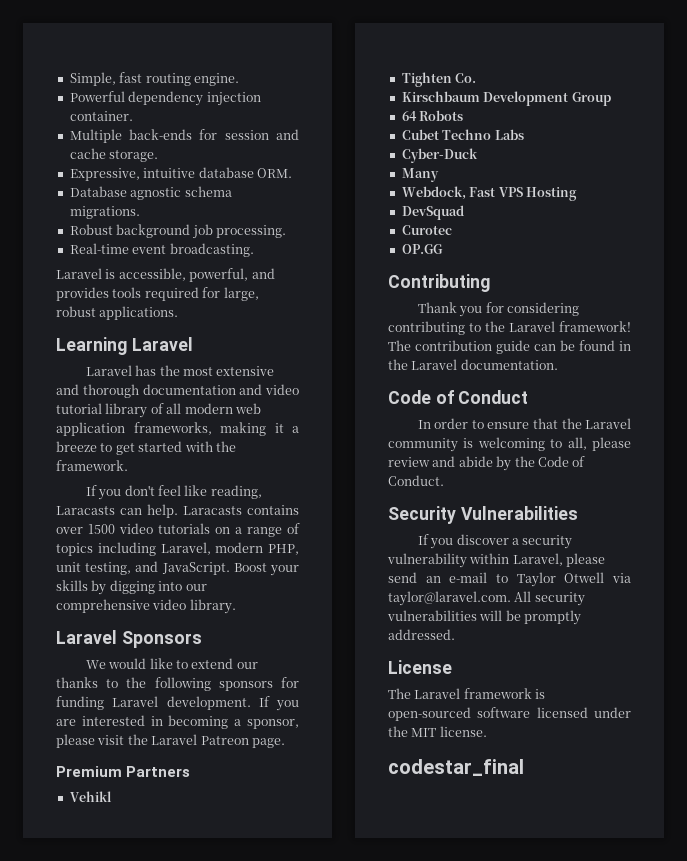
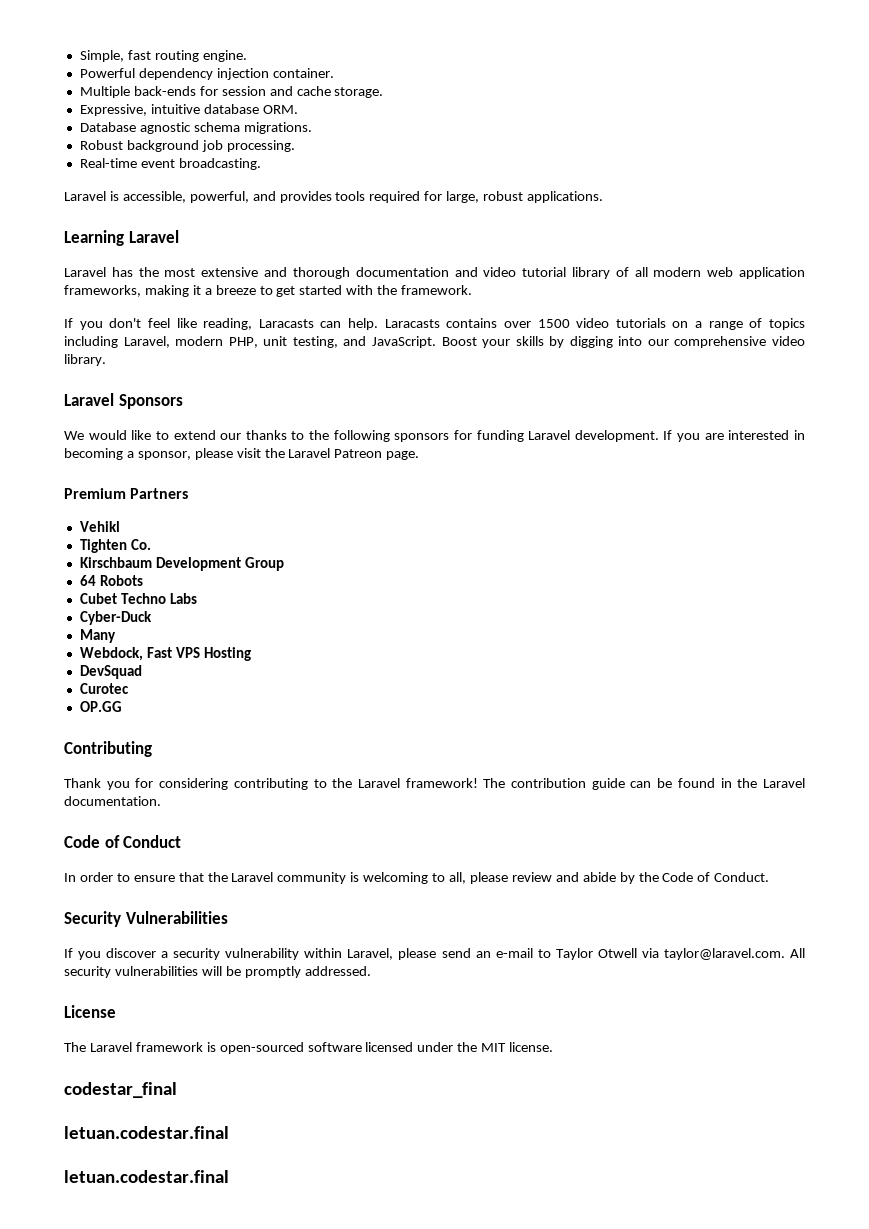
(524, 767) none -> [64,1126,229,1139] [64,1170,229,1183] // letuan.codestar.final // letuan.codestar.final

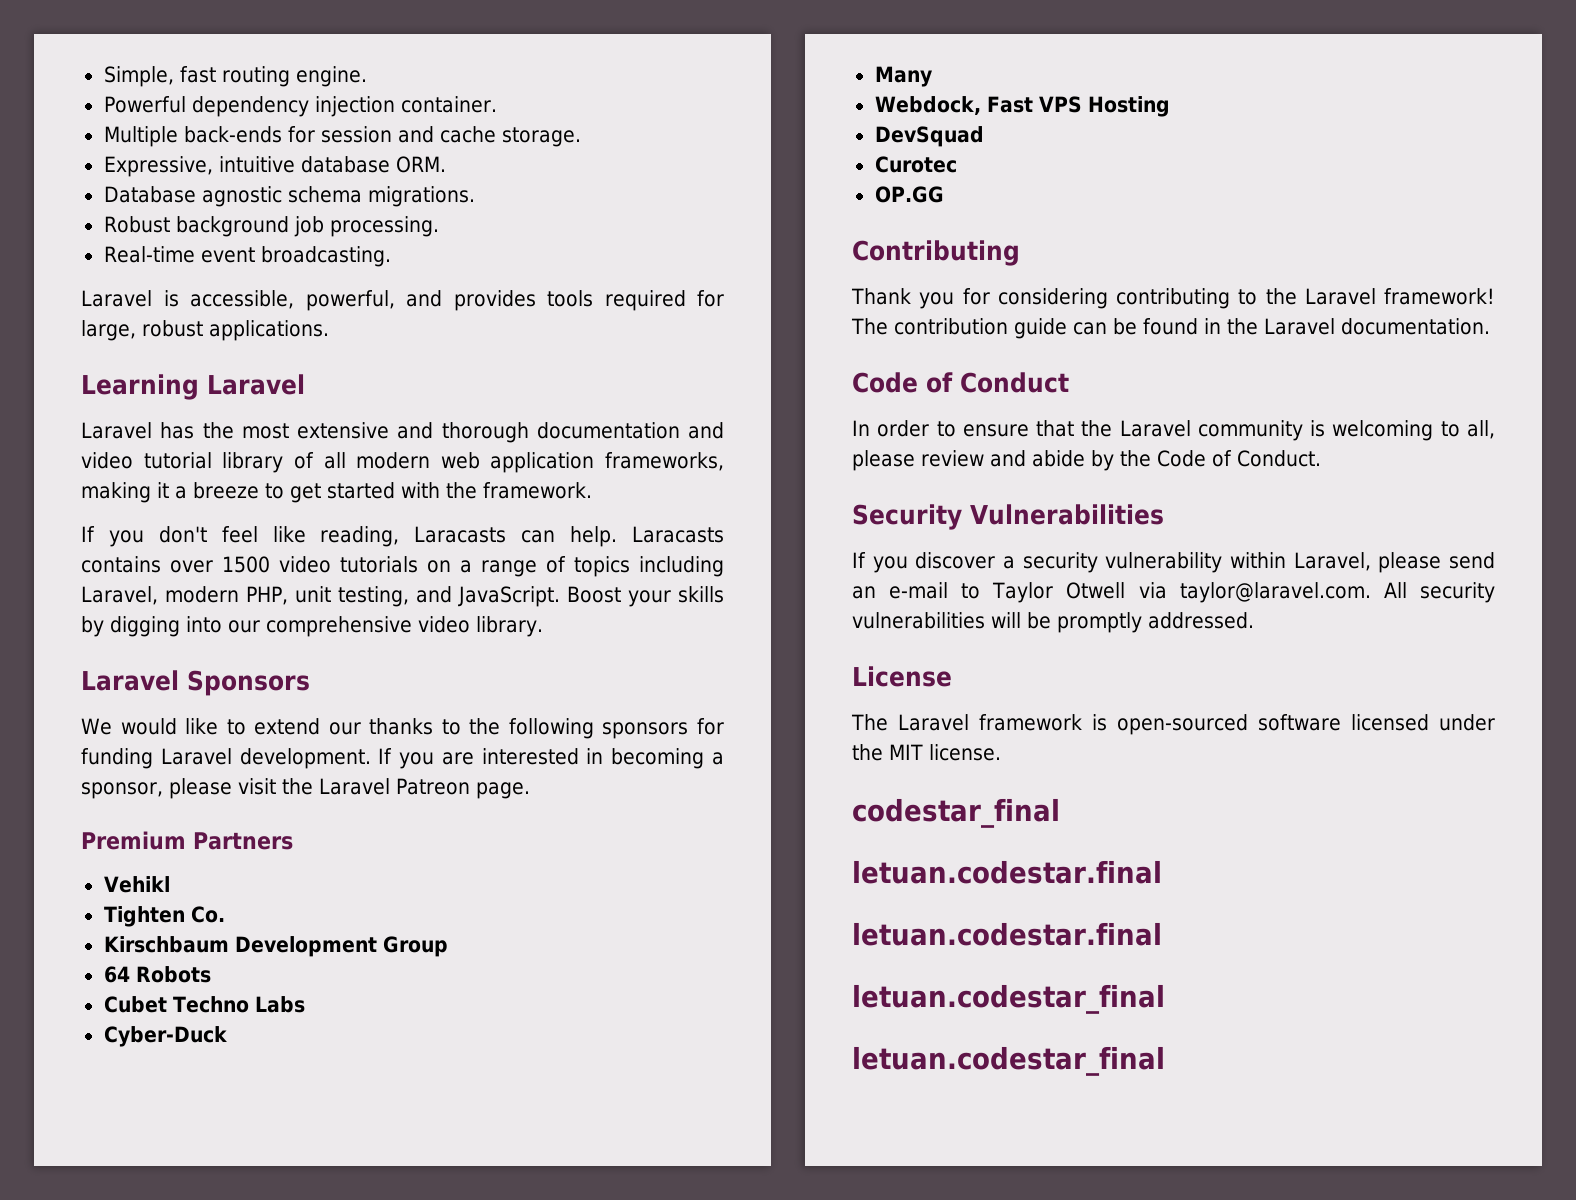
(229, 1176) none -> [852,984,1165,1014] [852,1046,1165,1076] // letuan.codestar_final // letuan.codestar_final

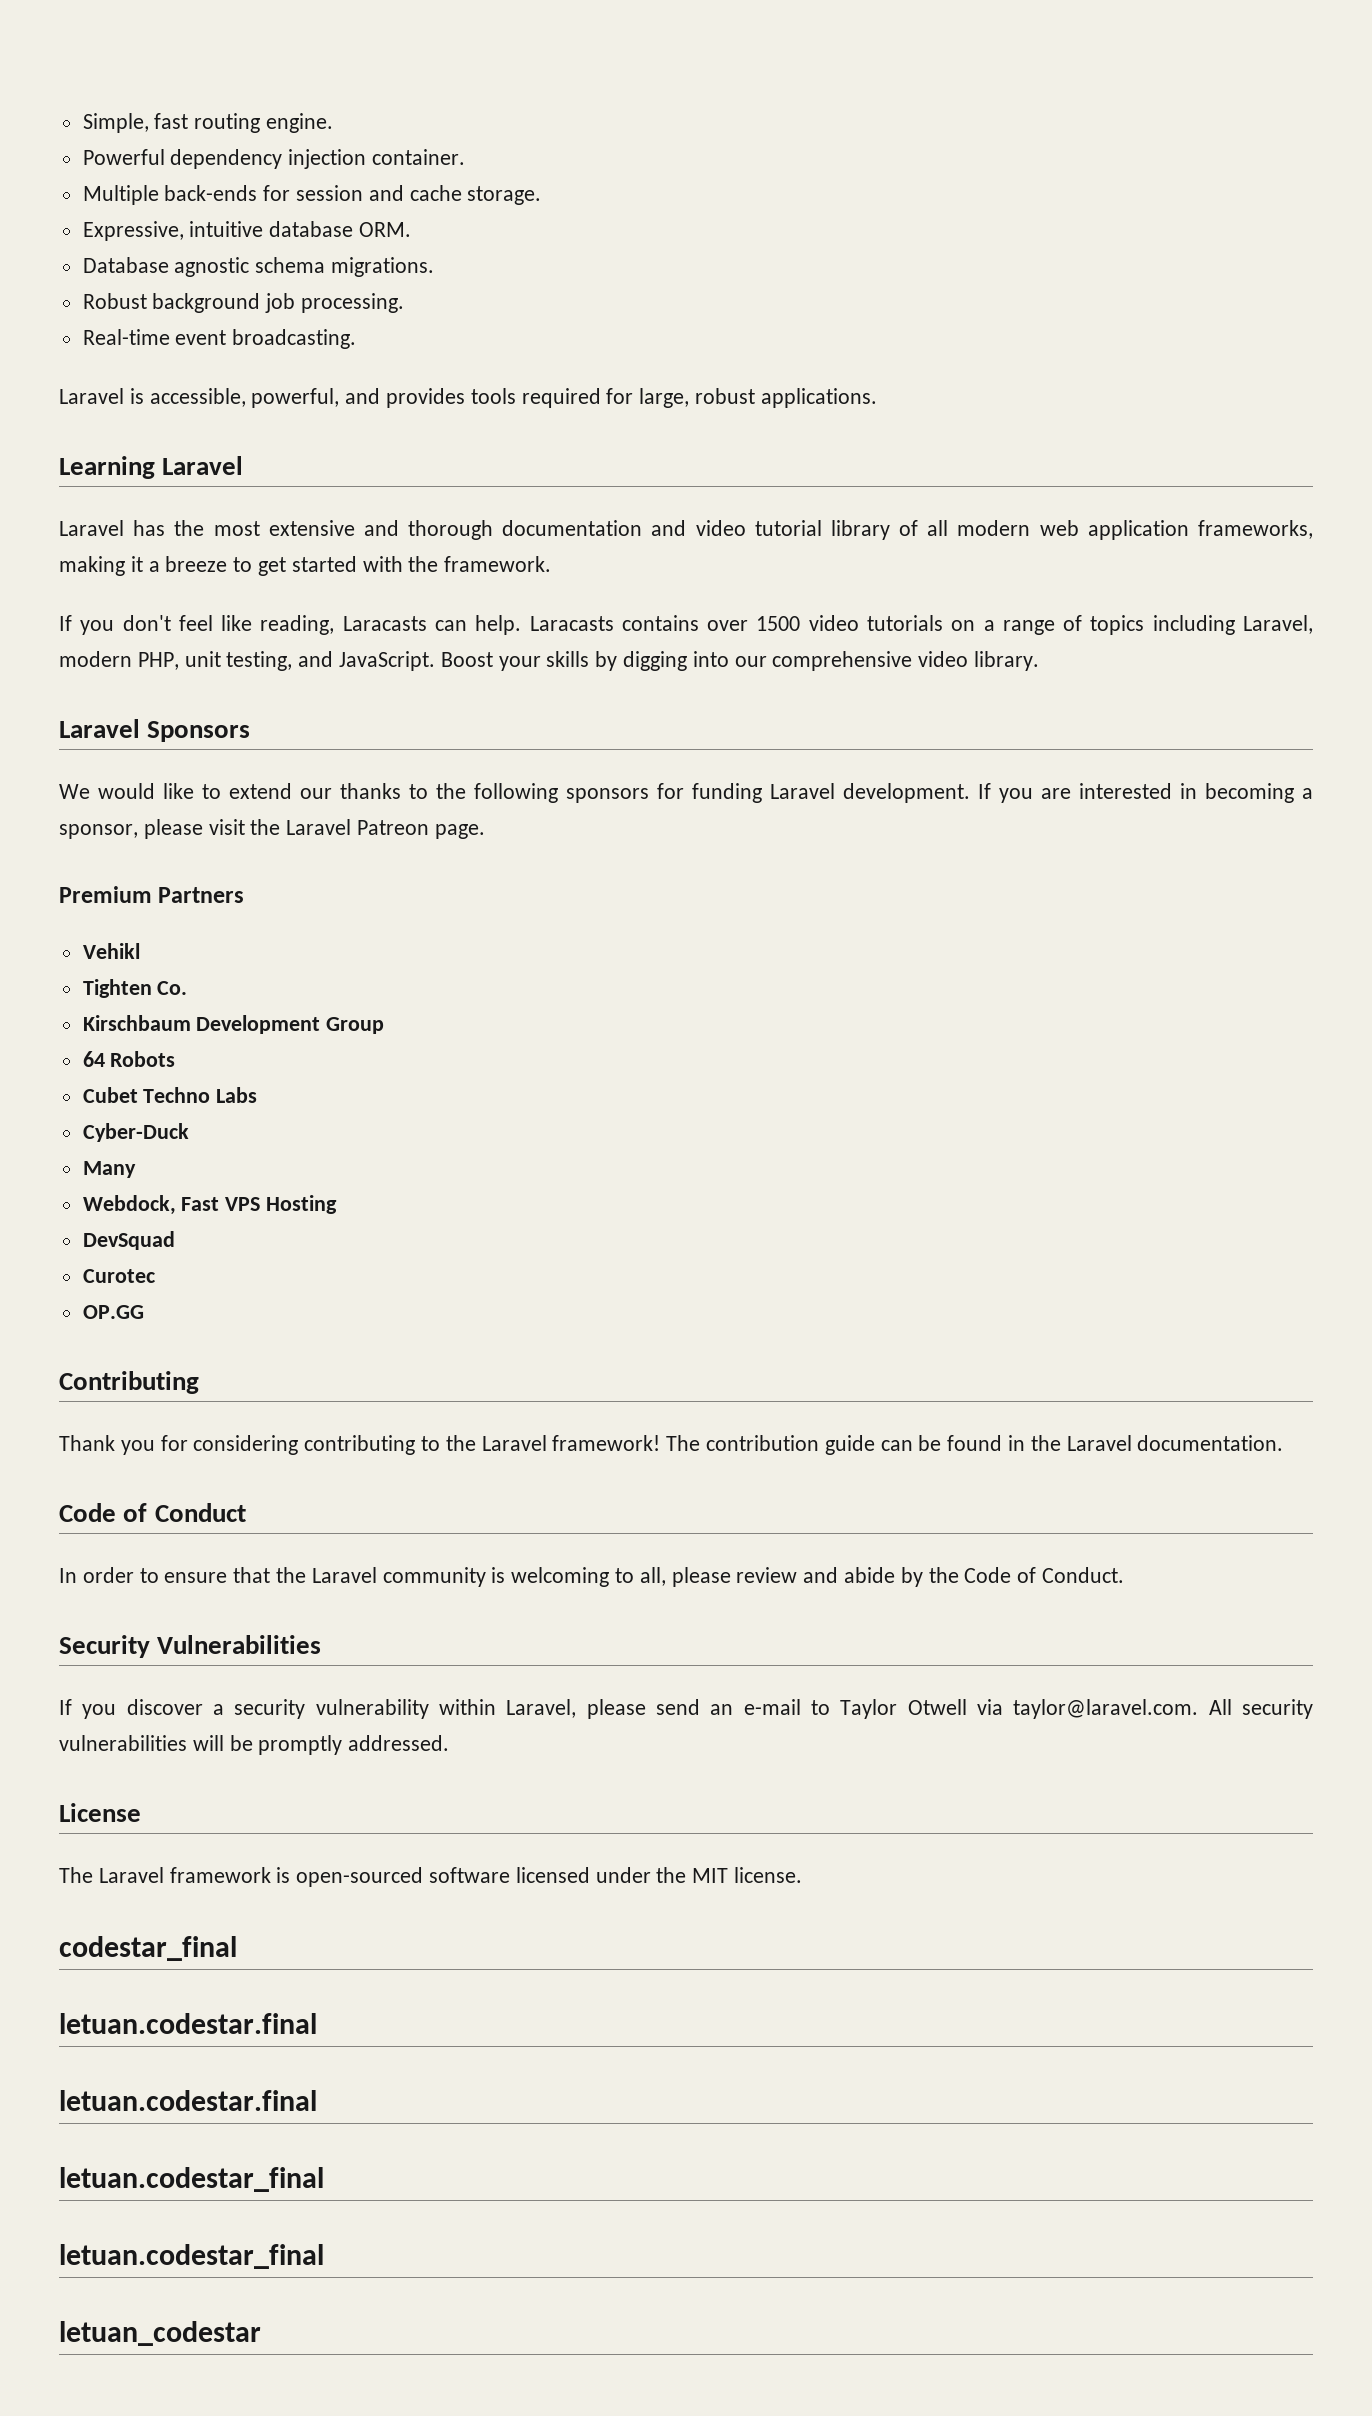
(1165, 1061) none -> [59,2321,261,2346] // letuan_codestar

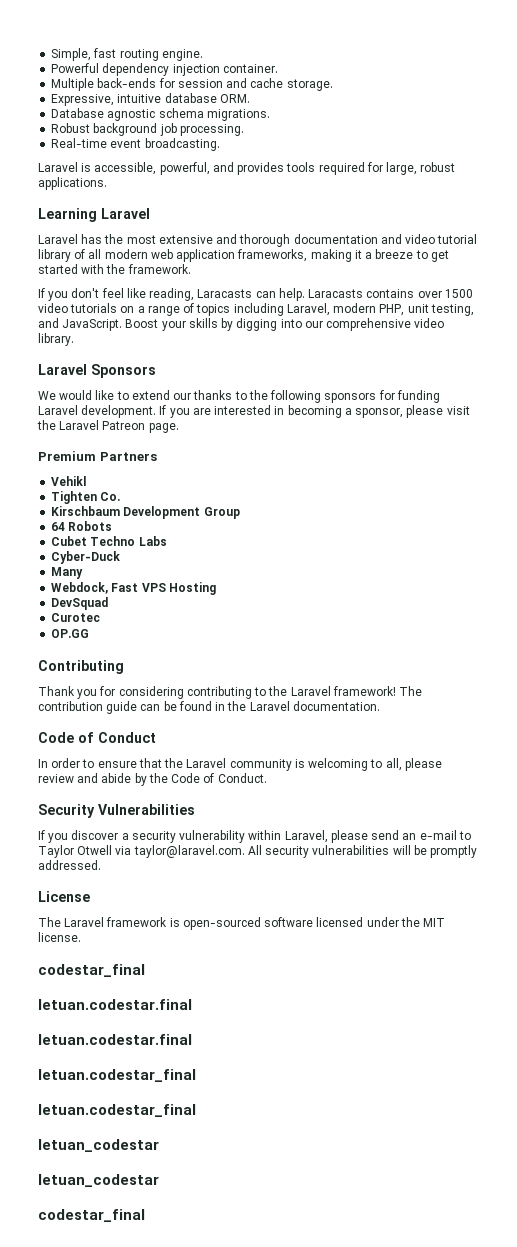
(261, 2333) none -> [38,1174,159,1187] [38,1209,145,1222] // letuan_codestar // codestar_final

